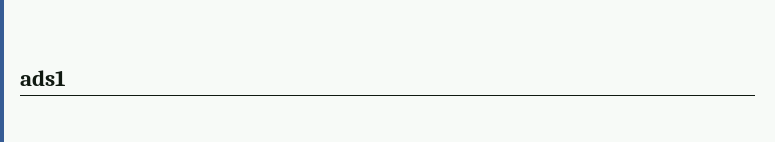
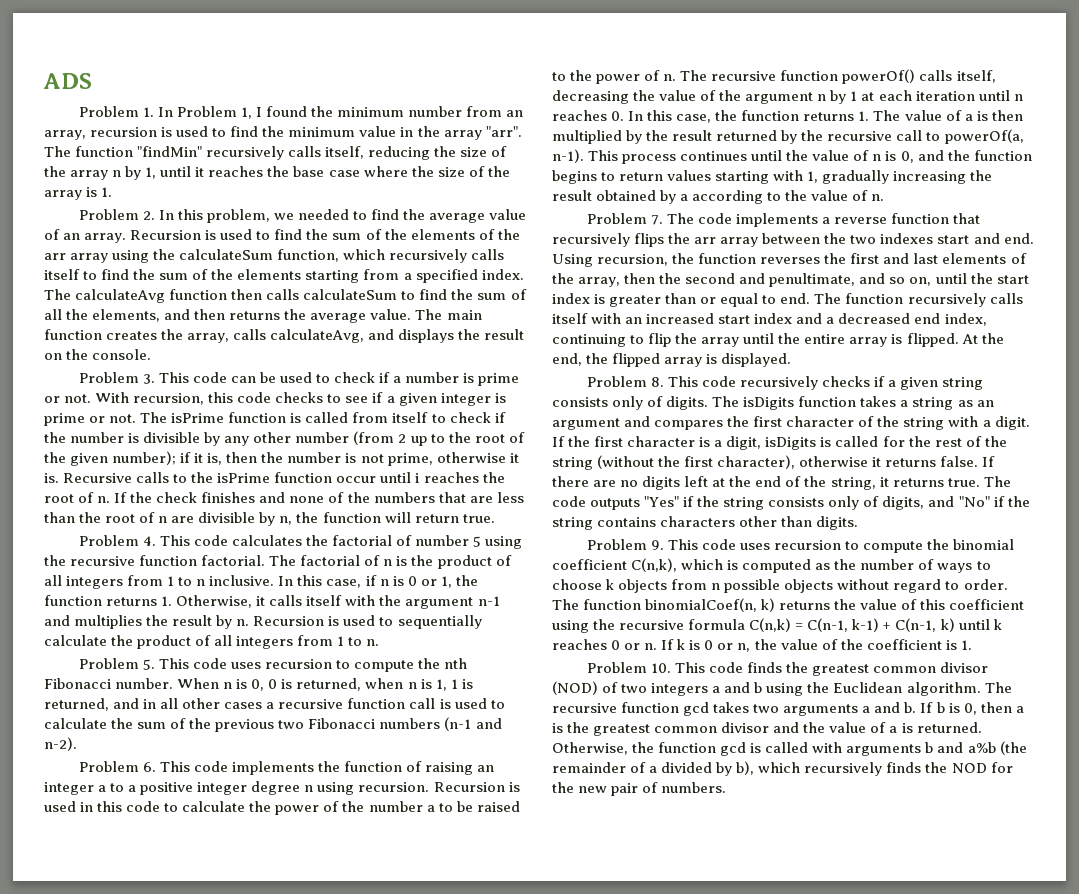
[20,70,66,86] ads1 -> [43,73,92,89] [78,106,524,119] [44,126,522,140] [44,146,508,160] [44,166,510,180] [44,187,113,200] [78,209,527,223] [44,229,520,243] [44,249,505,263] [44,269,524,283] [44,289,527,303] [44,309,482,323] [44,329,525,343] [44,349,152,360] [78,372,520,386] [44,392,506,406] [44,412,506,426] [44,431,525,446] [44,451,519,466] [44,472,505,483] [44,492,524,503] [44,512,495,526] [78,535,523,549] [44,555,512,569] [44,575,478,589] [44,595,500,609] [44,615,482,629] [44,635,380,649] [78,658,468,672] [44,678,473,691] [44,698,505,711] [44,717,502,732] [44,737,77,751] [78,761,495,775] [44,781,520,795] [44,801,520,815] [552,69,996,84] [552,90,1023,104] [552,110,1023,123] [552,129,1024,144] [552,149,1032,164] [552,170,993,184] [552,190,885,204] [586,213,981,227] [552,233,1034,247] [552,253,1027,267] [552,273,1029,287] [552,293,1023,307] [552,313,987,326] [552,333,1004,347] [552,353,792,367] [586,376,984,390] [552,396,994,410] [552,416,1030,430] [552,436,1007,450] [552,455,996,470] [552,476,1011,490] [552,496,1030,510] [552,516,859,530] [586,539,1015,553] [552,558,991,573] [552,579,1008,593] [552,598,1025,612] [552,618,1002,633] [552,639,972,652] [586,662,989,676] [552,681,1012,696] [552,702,1024,716] [552,722,982,736] [552,741,1027,756] [552,761,1013,776] [552,782,727,796] ADS // Problem 1. In Problem 1, I found the minimum number from an array, recursion is used to find the minimum value in the array "arr". The function "findMin" recursively calls itself, reducing the size of the array n by 1, until it reaches the base case where the size of the array is 1. // Problem 2. In this problem, we needed to find the average value of an array. Recursion is used to find the sum of the elements of the arr array using the calculateSum function, which recursively calls itself to find the sum of the elements starting from a specified index. The calculateAvg function then calls calculateSum to find the sum of all the elements, and then returns the average value. The main function creates the array, calls calculateAvg, and displays the result on the console. // Problem 3. This code can be used to check if a number is prime or not. With recursion, this code checks to see if a given integer is prime or not. The isPrime function is called from itself to check if the number is divisible by any other number (from 2 up to the root of the given number); if it is, then the number is not prime, otherwise it is. Recursive calls to the isPrime function occur until i reaches the root of n. If the check finishes and none of the numbers that are less than the root of n are divisible by n, the function will return true. // Problem 4. This code calculates the factorial of number 5 using the recursive function factorial. The factorial of n is the product of all integers from 1 to n inclusive. In this case, if n is 0 or 1, the function returns 1. Otherwise, it calls itself with the argument n-1 and multiplies the result by n. Recursion is used to sequentially calculate the product of all integers from 1 to n. // Problem 5. This code uses recursion to compute the nth Fibonacci number. When n is 0, 0 is returned, when n is 1, 1 is returned, and in all other cases a recursive function call is used to calculate the sum of the previous two Fibonacci numbers (n-1 and n-2). // Problem 6. This code implements the function of raising an integer a to a positive integer degree n using recursion. Recursion is used in this code to calculate the power of the number a to be raised to the power of n. The recursive function powerOf() calls itself, decreasing the value of the argument n by 1 at each iteration until n reaches 0. In this case, the function returns 1. The value of a is then multiplied by the result returned by the recursive call to powerOf(a, n-1). This process continues until the value of n is 0, and the function begins to return values starting with 1, gradually increasing the result obtained by a according to the value of n. // Problem 7. The code implements a reverse function that recursively flips the arr array between the two indexes start and end. Using recursion, the function reverses the first and last elements of the array, then the second and penultimate, and so on, until the start index is greater than or equal to end. The function recursively calls itself with an increased start index and a decreased end index, continuing to flip the array until the entire array is flipped. At the end, the flipped array is displayed. // Problem 8. This code recursively checks if a given string consists only of digits. The isDigits function takes a string as an argument and compares the first character of the string with a digit. If the first character is a digit, isDigits is called for the rest of the string (without the first character), otherwise it returns false. If there are no digits left at the end of the string, it returns true. The code outputs "Yes" if the string consists only of digits, and "No" if the string contains characters other than digits. // Problem 9. This code uses recursion to compute the binomial coefficient C(n,k), which is computed as the number of ways to choose k objects from n possible objects without regard to order. The function binomialCoef(n, k) returns the value of this coefficient using the recursive formula C(n,k) = C(n-1, k-1) + C(n-1, k) until k reaches 0 or n. If k is 0 or n, the value of the coefficient is 1. // Problem 10. This code finds the greatest common divisor (NOD) of two integers a and b using the Euclidean algorithm. The recursive function gcd takes two arguments a and b. If b is 0, then a is the greatest common divisor and the value of a is returned. Otherwise, the function gcd is called with arguments b and a%b (the remainder of a divided by b), which recursively finds the NOD for the new pair of numbers.

